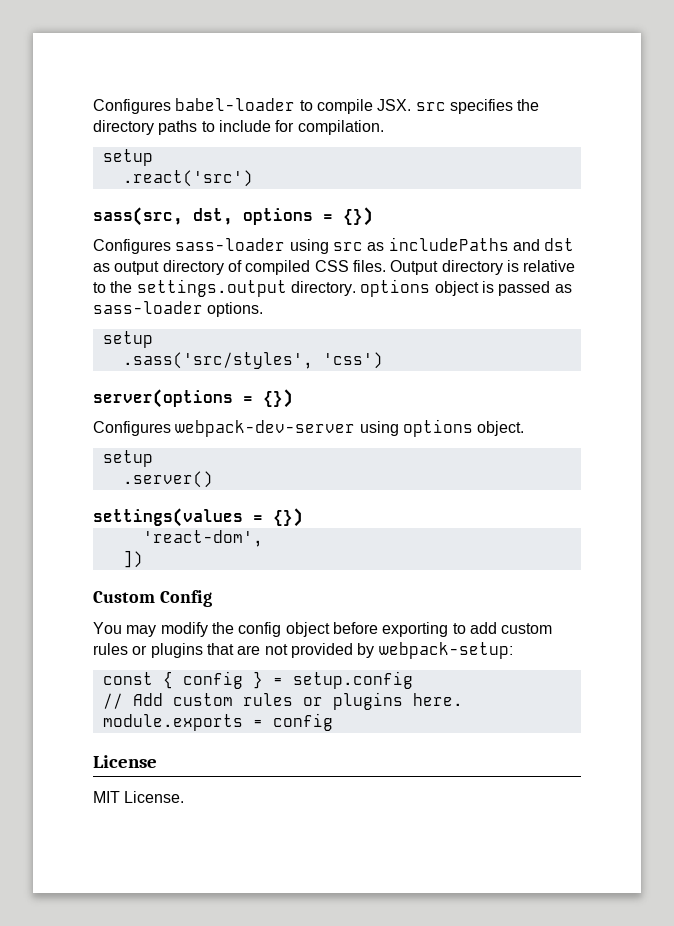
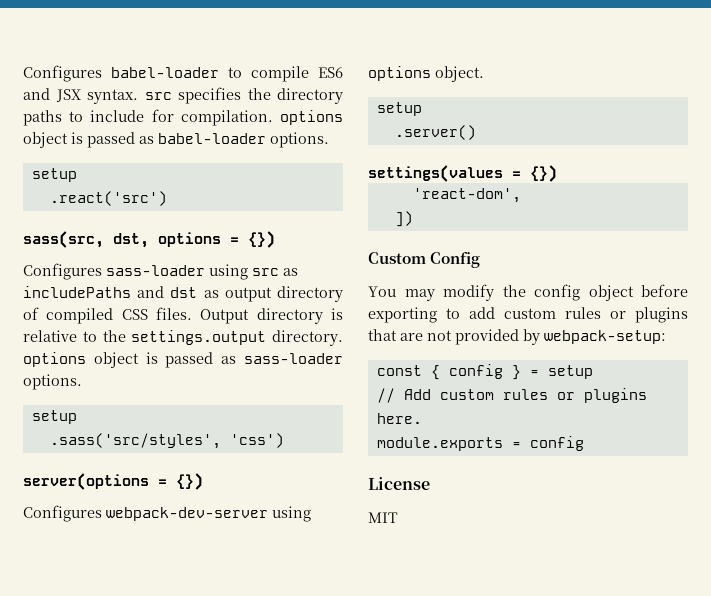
[377,99,412,111] JSX. -> [318,67,343,78] [23,88,138,104] ES6 and JSX syntax.
(384, 127) none -> [280,110,343,125] [23,132,329,148] options object is passed as babel-loader options.
[292,671,413,689] setup.config -> [547,365,593,379] setup
[124,791,185,803] License. -> (398, 517) none

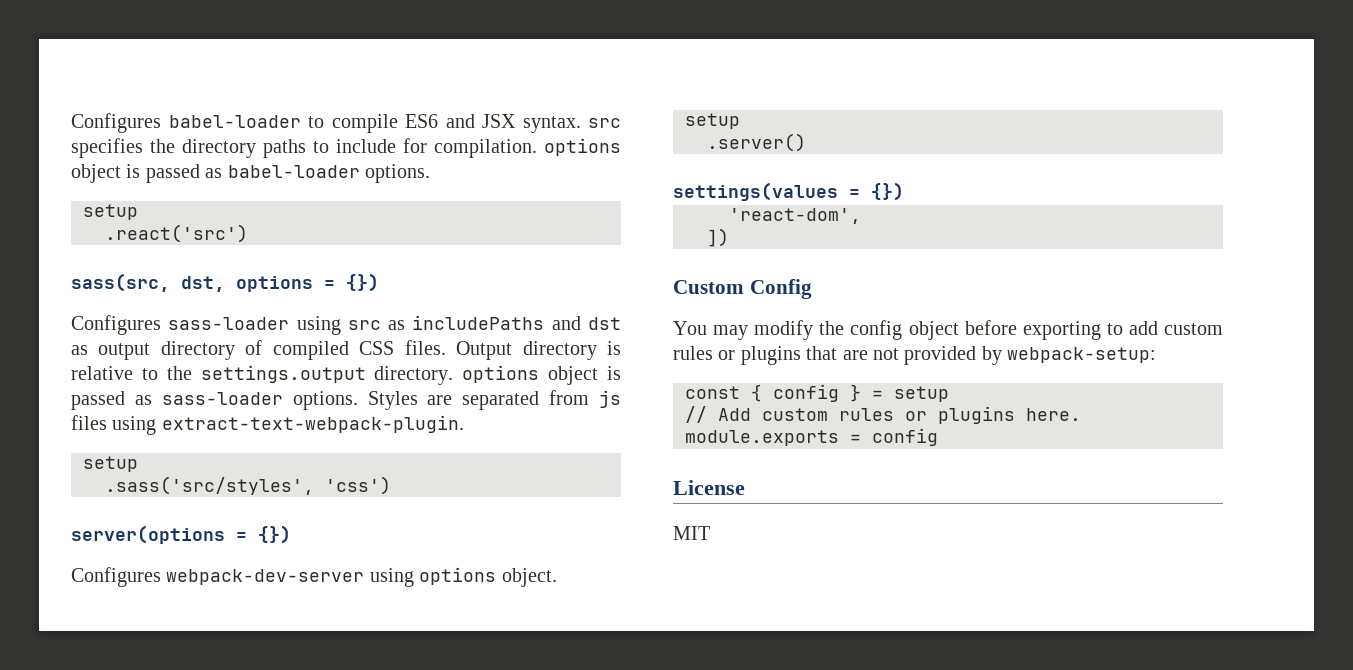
(82, 382) none -> [367,390,621,410] [71,415,464,435] Styles are separated from js files using extract-text-webpack-plugin.

